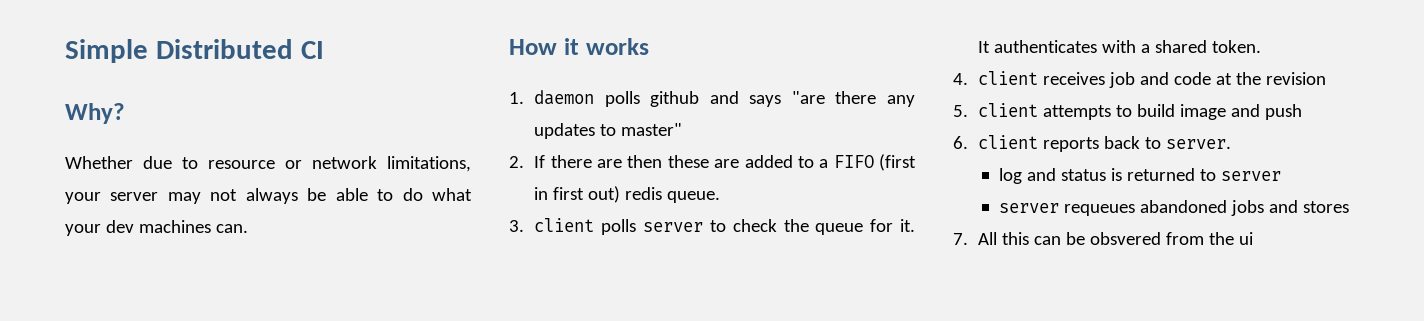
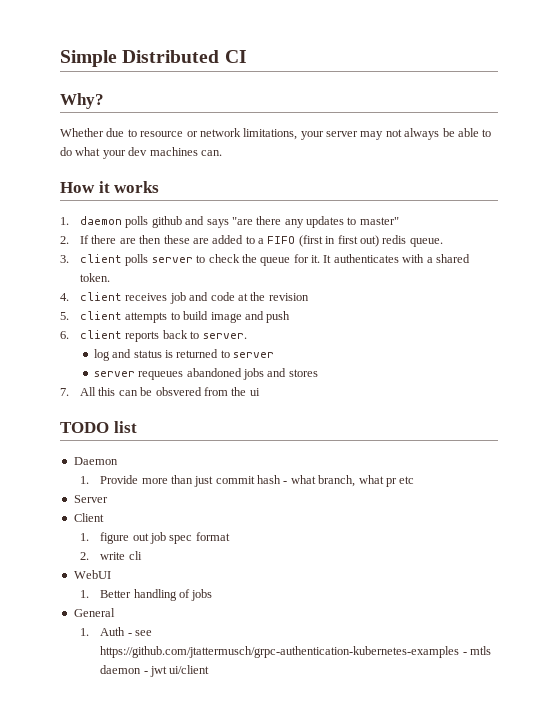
(1254, 238) none -> [60,421,137,433] [73,457,118,465] [80,475,415,487] [73,495,108,503] [73,513,104,522] [80,532,230,544] [80,551,142,560] [73,570,111,579] [80,589,213,601] [73,608,115,617] [80,627,152,636] [100,646,491,658] [100,665,210,677] // TODO list // Daemon // 1. Provide more than just commit hash - what branch, what pr etc // Server // Client // 1. figure out job spec format // 2. write cli // WebUI // 1. Better handling of jobs // General // 1. Auth - see https://github.com/jtattermusch/grpc-authentication-kubernetes-examples - mtls daemon - jwt ui/client

